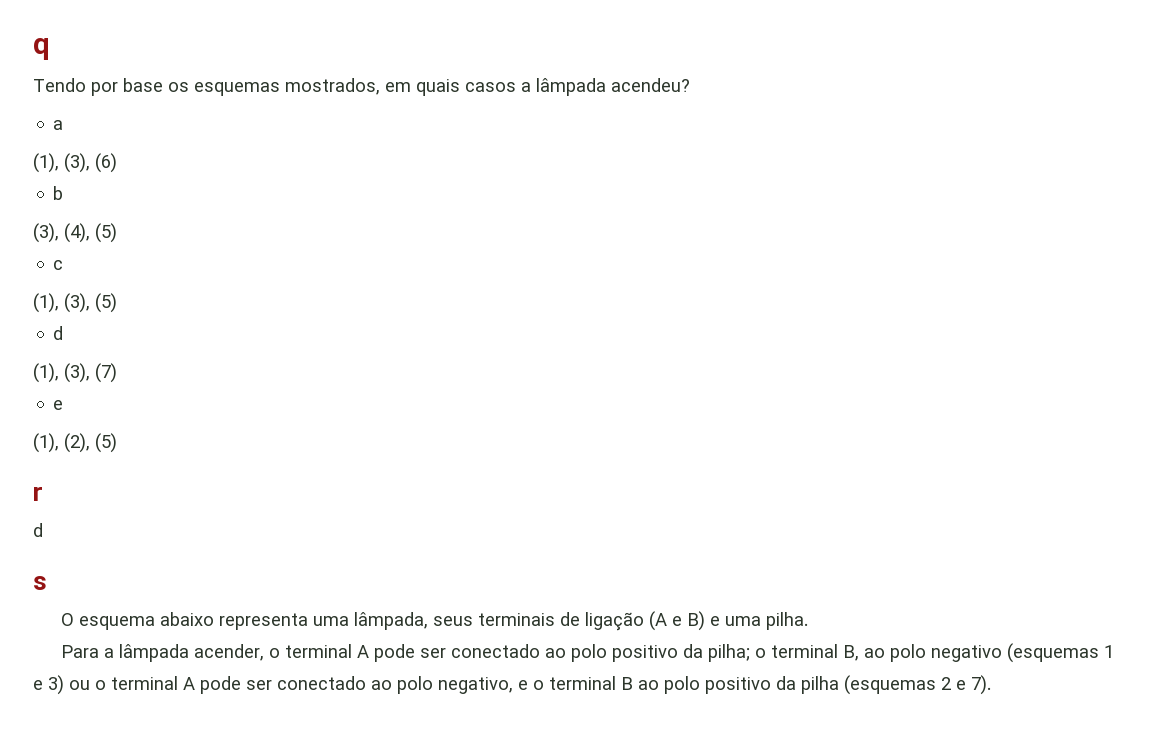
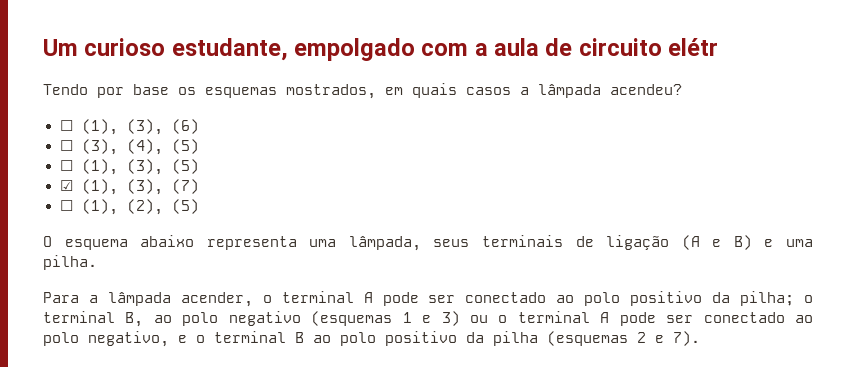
[33,38,50,60] q -> [43,38,719,61] Um curioso estudante, empolgado com a aula de circuito elétr
[53,120,64,130] a // -> [59,120,73,131] ☐
[53,186,64,200] b // -> [59,140,73,151] ☐
[53,260,64,270] c // -> [59,160,73,171] ☐
[53,326,64,340] d // -> [59,180,73,191] ☑
[53,400,64,410] e // -> [59,200,73,211] ☐
[33,487,43,501] [33,523,43,537] [33,576,47,590] // r // d // s -> (199, 206) none

